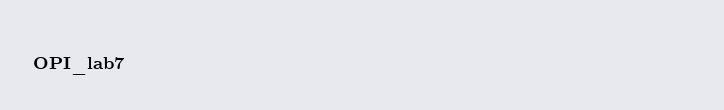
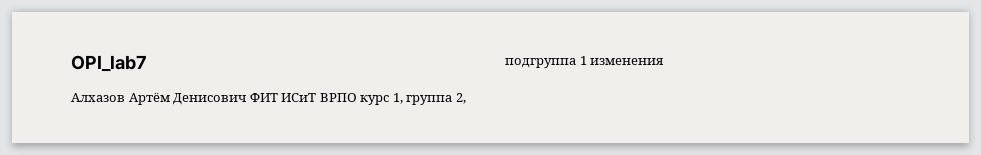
(125, 66) none -> [71,93,466,105] [505,56,665,68] // Алхазов Артём Денисович ФИТ ИСиТ ВРПО курс 1, группа 2, подгруппа 1 изменения

